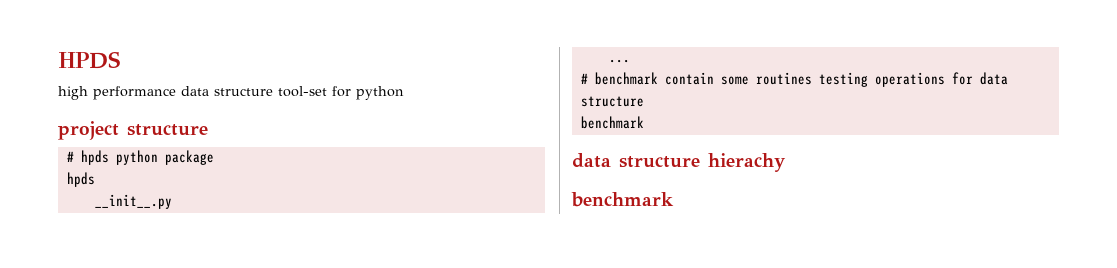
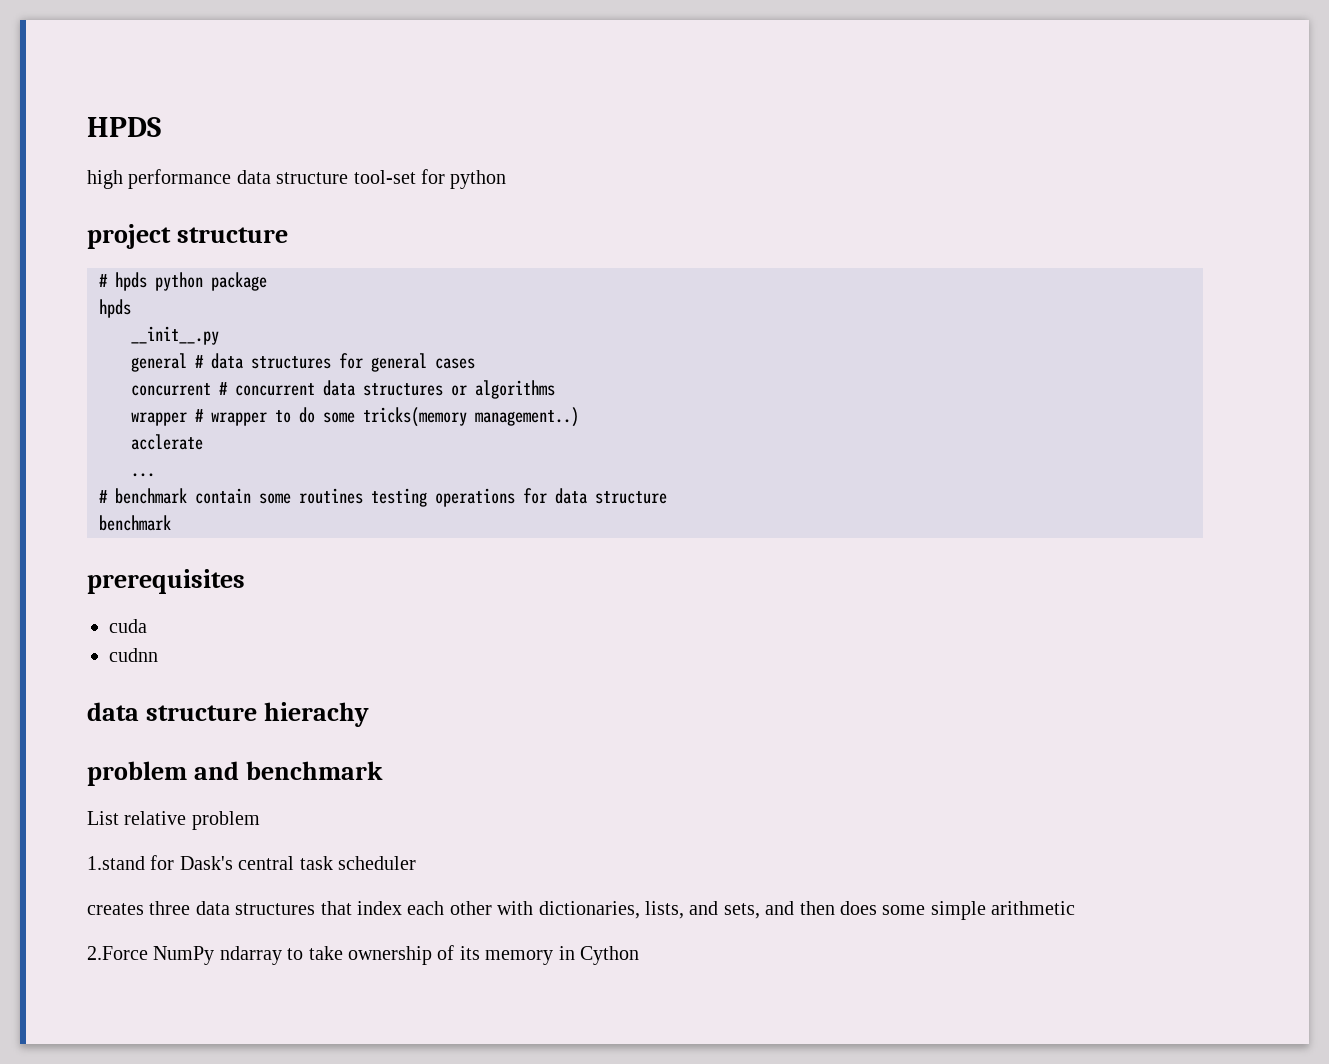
(172, 201) none -> [131,353,475,372] [131,380,555,399] [131,407,579,427] [131,434,203,450] // general # data structures for general cases // concurrent # concurrent data structures or algorithms // wrapper # wrapper to do some tricks(memory management..) // acclerate
(644, 122) none -> [87,569,245,594] [109,619,147,633] [109,648,158,662] // prerequisites // cuda // cudnn
[571,192,674,207] benchmark -> [87,761,383,786] [87,811,260,830] [87,855,416,870] [87,901,1076,920] [87,945,639,965] problem and benchmark // List relative problem // 1.stand for Dask's central task scheduler // creates three data structures that index each other with dictionaries, lists, and sets, and then does some simple arithmetic // 2.Force NumPy ndarray to take ownership of its memory in Cython

